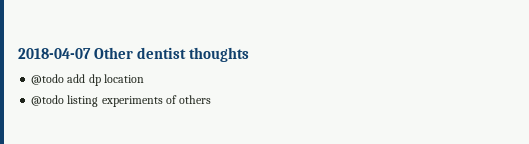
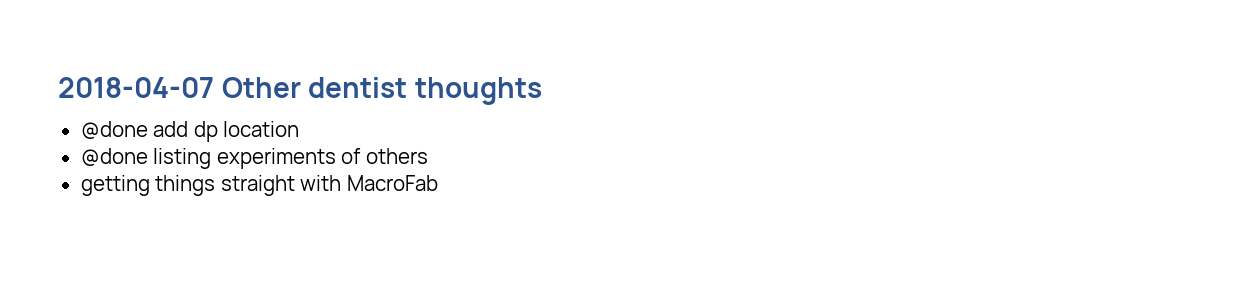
[31,74,65,85] @todo -> [80,121,148,139] @done
[31,95,65,106] @todo -> [80,148,148,166] @done
(212, 99) none -> [80,175,438,196] // getting things straight with MacroFab

